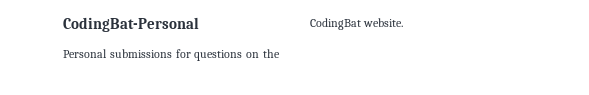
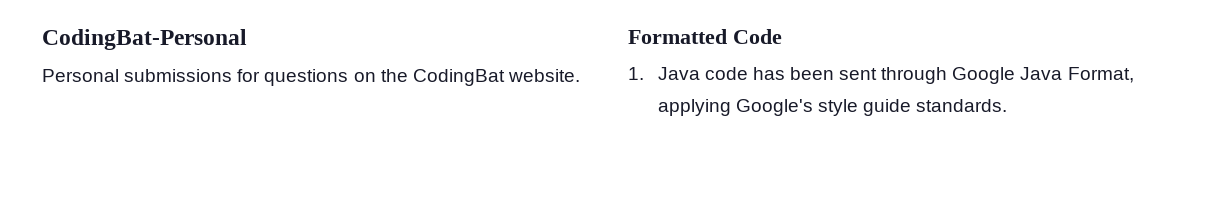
(404, 22) none -> [628,29,782,44] [628,67,1134,84] [657,99,1008,116] // Formatted Code // 1. Java code has been sent through Google Java Format, applying Google's style guide standards.

